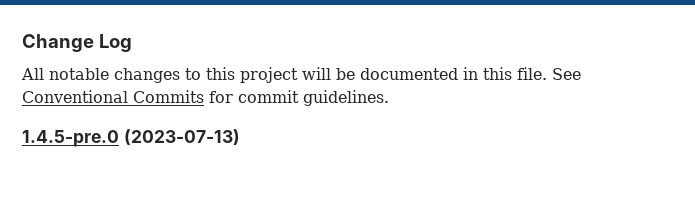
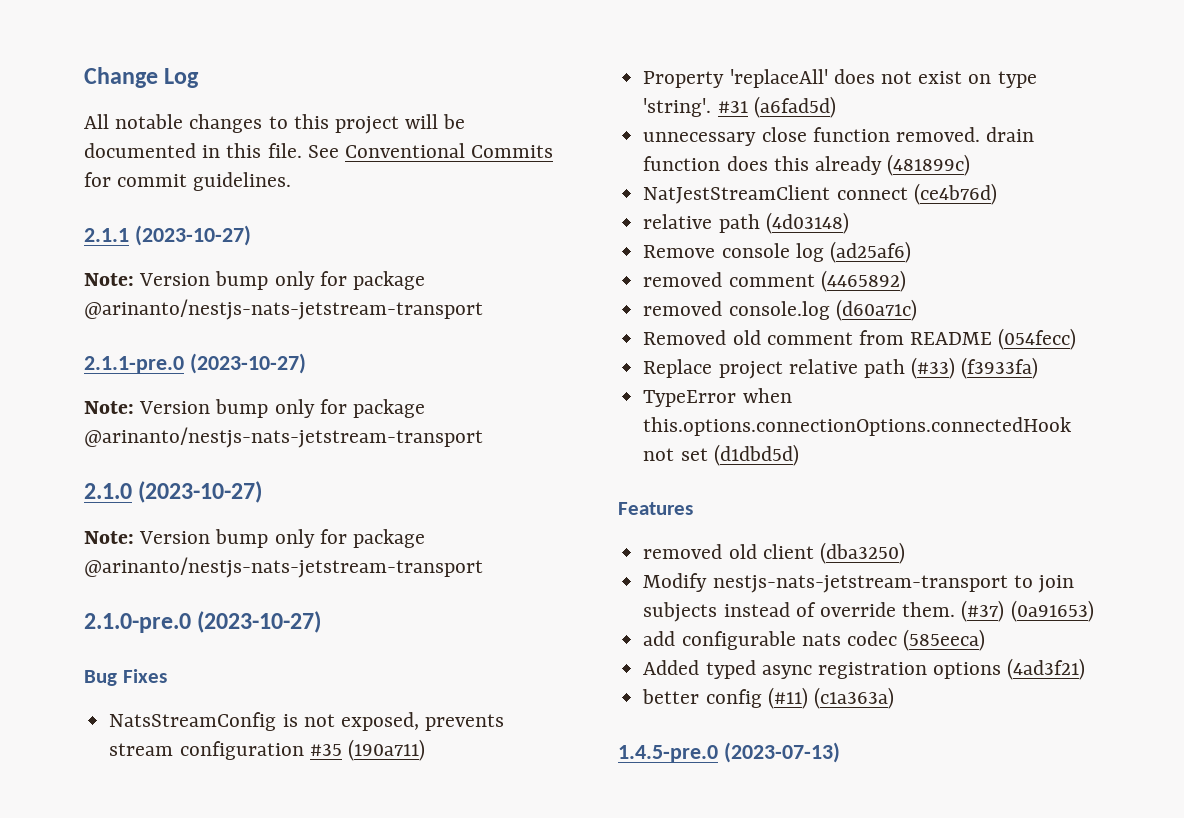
(389, 98) none -> [84,225,251,246] [84,271,426,290] [84,299,483,320] [84,353,306,374] [84,399,426,418] [84,427,483,448] [84,481,263,503] [84,529,426,548] [84,557,483,578] [84,611,322,633] [84,669,167,686] [109,712,505,731] [109,739,425,761] [643,69,1037,88] [643,96,836,118] [643,127,1035,146] [643,154,971,176] [643,183,997,205] [643,212,849,234] [643,241,911,263] [643,270,906,292] [643,299,917,321] [643,328,1077,350] [643,357,1039,379] [643,388,792,407] [643,417,1072,436] [643,444,799,466] [618,502,693,515] [643,542,905,564] [643,573,1074,593] [643,600,1094,622] [643,629,986,651] [643,658,1086,680] [642,687,894,709] // 2.1.1 (2023-10-27) // Note: Version bump only for package @arinanto/nestjs-nats-jetstream-transport // 2.1.1-pre.0 (2023-10-27) // Note: Version bump only for package @arinanto/nestjs-nats-jetstream-transport // 2.1.0 (2023-10-27) // Note: Version bump only for package @arinanto/nestjs-nats-jetstream-transport // 2.1.0-pre.0 (2023-10-27) // Bug Fixes // NatsStreamConfig is not exposed, prevents stream configuration #35 (190a711) // Property 'replaceAll' does not exist on type 'string'. #31 (a6fad5d) // unnecessary close function removed. drain function does this already (481899c) // NatJestStreamClient connect (ce4b76d) // relative path (4d03148) // Remove console log (ad25af6) // removed comment (4465892) // removed console.log (d60a71c) // Removed old comment from README (054fecc) // Replace project relative path (#33) (f3933fa) // TypeError when this.options.connectionOptions.connectedHook not set (d1dbd5d) // Features // removed old client (dba3250) // Modify nestjs-nats-jetstream-transport to join subjects instead of override them. (#37) (0a91653) // add configurable nats codec (585eeca) // Added typed async registration options (4ad3f21) // better config (#11) (c1a363a)

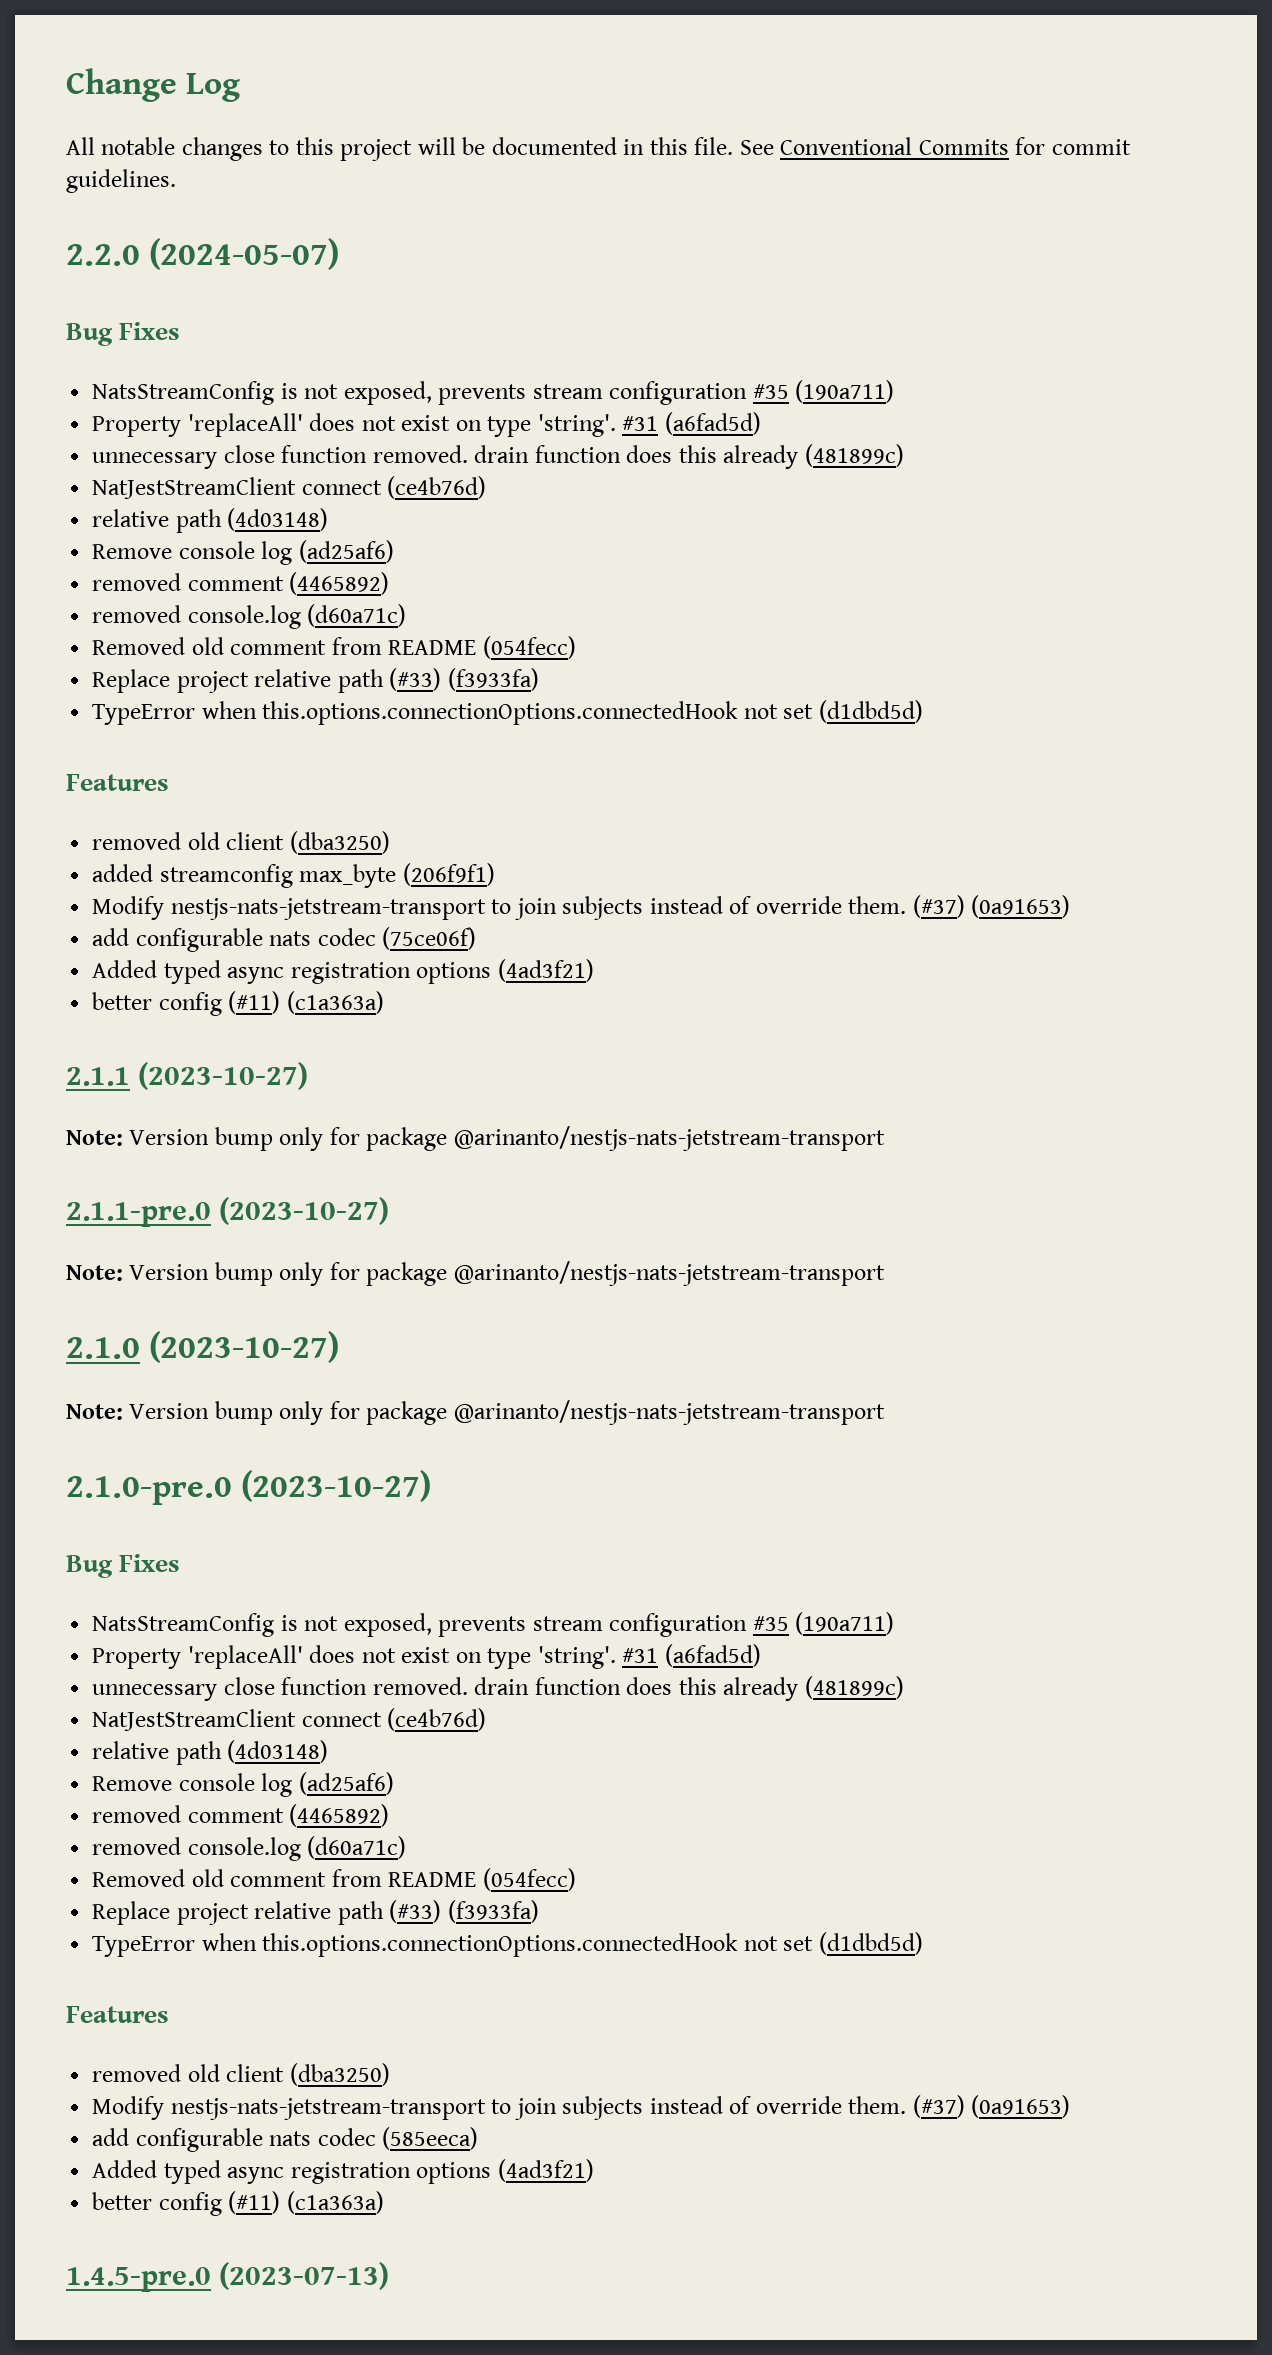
(292, 181) none -> [66,238,340,270] [66,322,181,346] [92,380,895,405] [92,412,761,437] [92,444,904,469] [92,476,487,499] [92,508,329,533] [92,540,394,565] [92,572,390,595] [92,604,407,629] [92,636,576,659] [92,668,539,693] [92,700,923,725] [66,774,169,791] [92,831,390,854] [92,863,495,888] [92,895,1071,920] [92,927,477,952] [92,959,594,984] [92,991,384,1016] // 2.2.0 (2024-05-07) // Bug Fixes // NatsStreamConfig is not exposed, prevents stream configuration #35 (190a711) // Property 'replaceAll' does not exist on type 'string'. #31 (a6fad5d) // unnecessary close function removed. drain function does this already (481899c) // NatJestStreamClient connect (ce4b76d) // relative path (4d03148) // Remove console log (ad25af6) // removed comment (4465892) // removed console.log (d60a71c) // Removed old comment from README (054fecc) // Replace project relative path (#33) (f3933fa) // TypeError when this.options.connectionOptions.connectedHook not set (d1dbd5d) // Features // removed old client (dba3250) // added streamconfig max_byte (206f9f1) // Modify nestjs-nats-jetstream-transport to join subjects instead of override them. (#37) (0a91653) // add configurable nats codec (75ce06f) // Added typed async registration options (4ad3f21) // better config (#11) (c1a363a)

